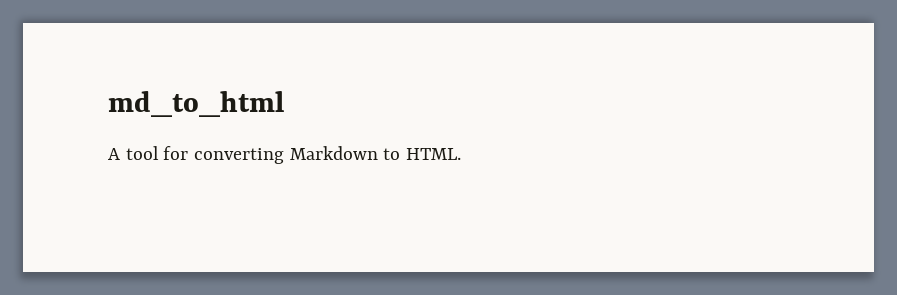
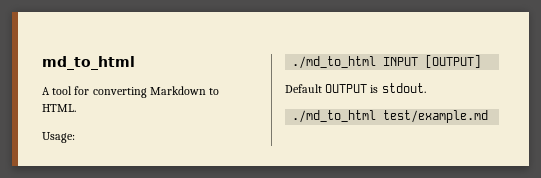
(462, 154) none -> [42,132,75,143] [292,55,482,69] [285,83,426,93] [292,110,489,123] // Usage: // ./md_to_html INPUT [OUTPUT] // Default OUTPUT is stdout. // ./md_to_html test/example.md

